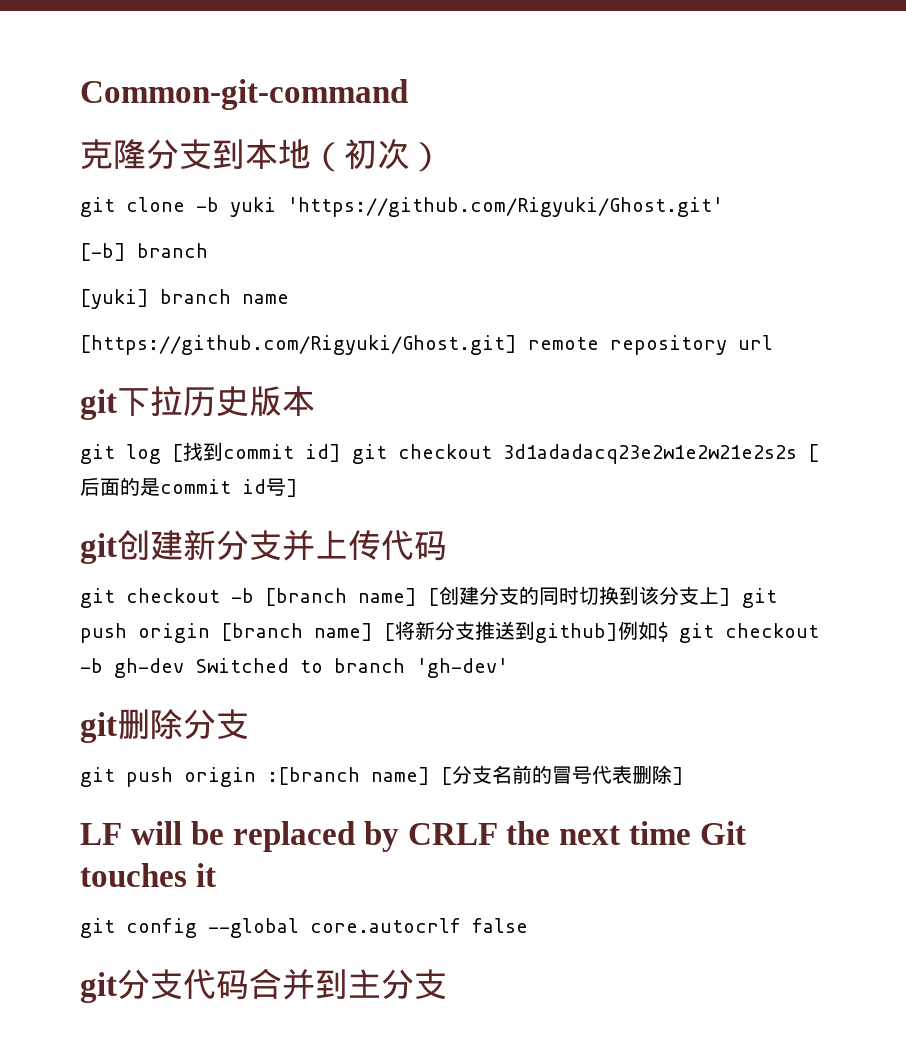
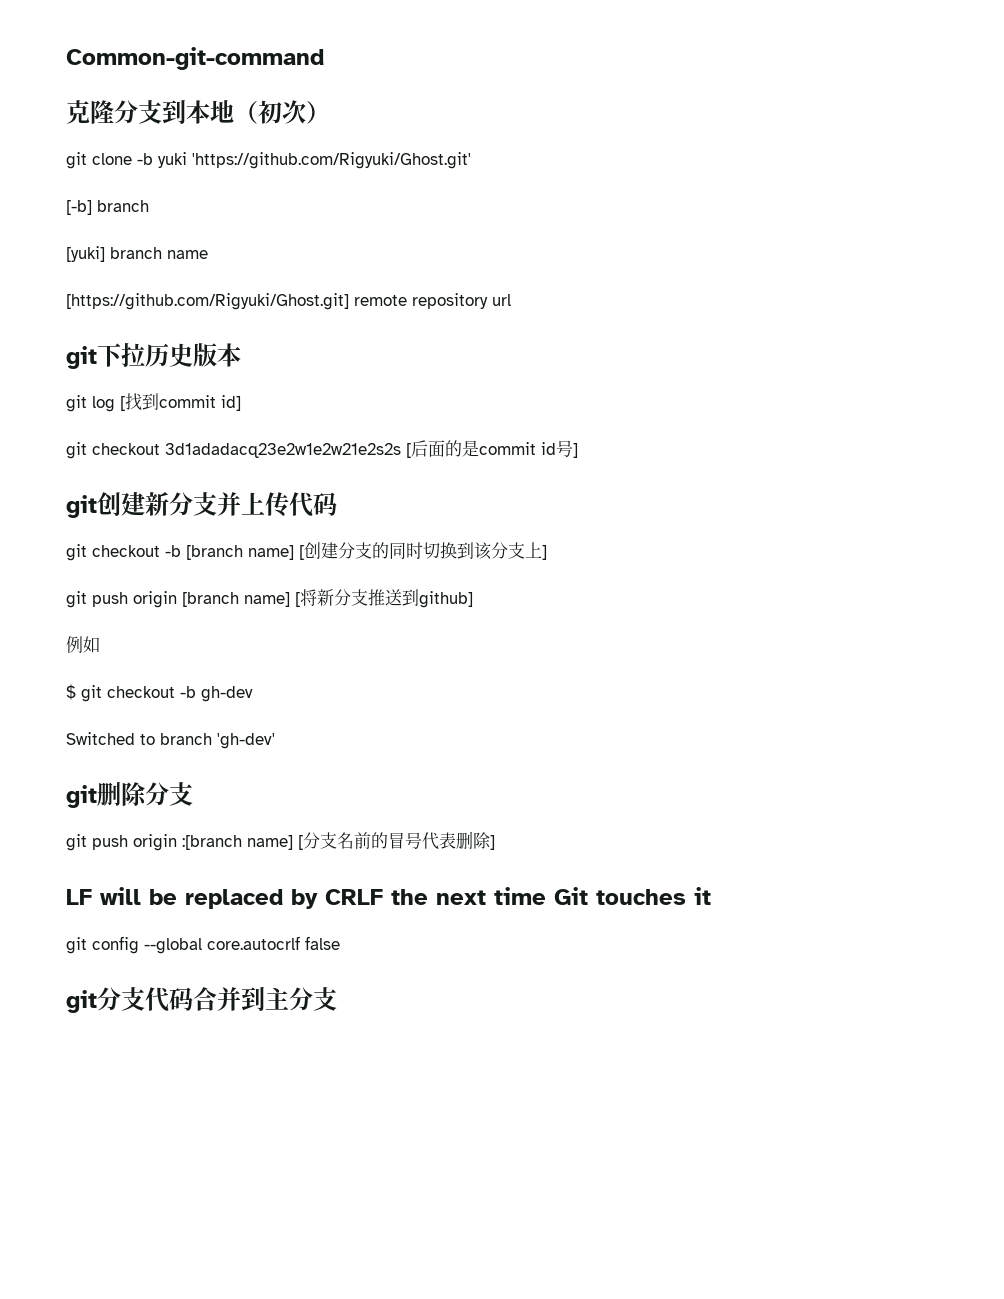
(341, 453) none -> (241, 403) //
(731, 597) none -> (547, 552) //
(618, 633) none -> (473, 599) //
(658, 630) none -> (100, 644) //
(184, 668) none -> (253, 694) //

